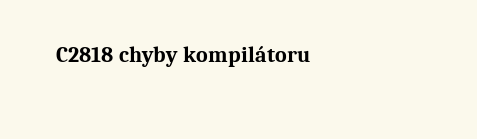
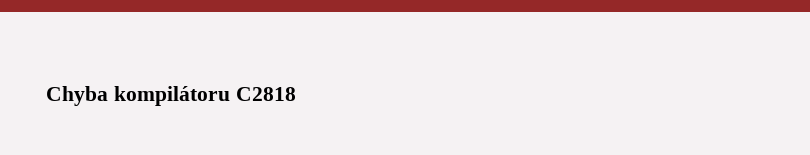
[56,46,310,67] C2818 chyby kompilátoru -> [46,86,296,106] Chyba kompilátoru C2818

